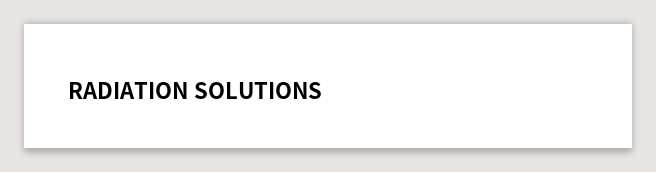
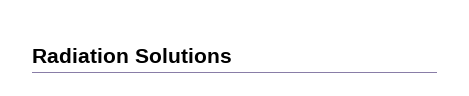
[68,82,322,99] RADIATION SOLUTIONS -> [32,48,232,63] Radiation Solutions

